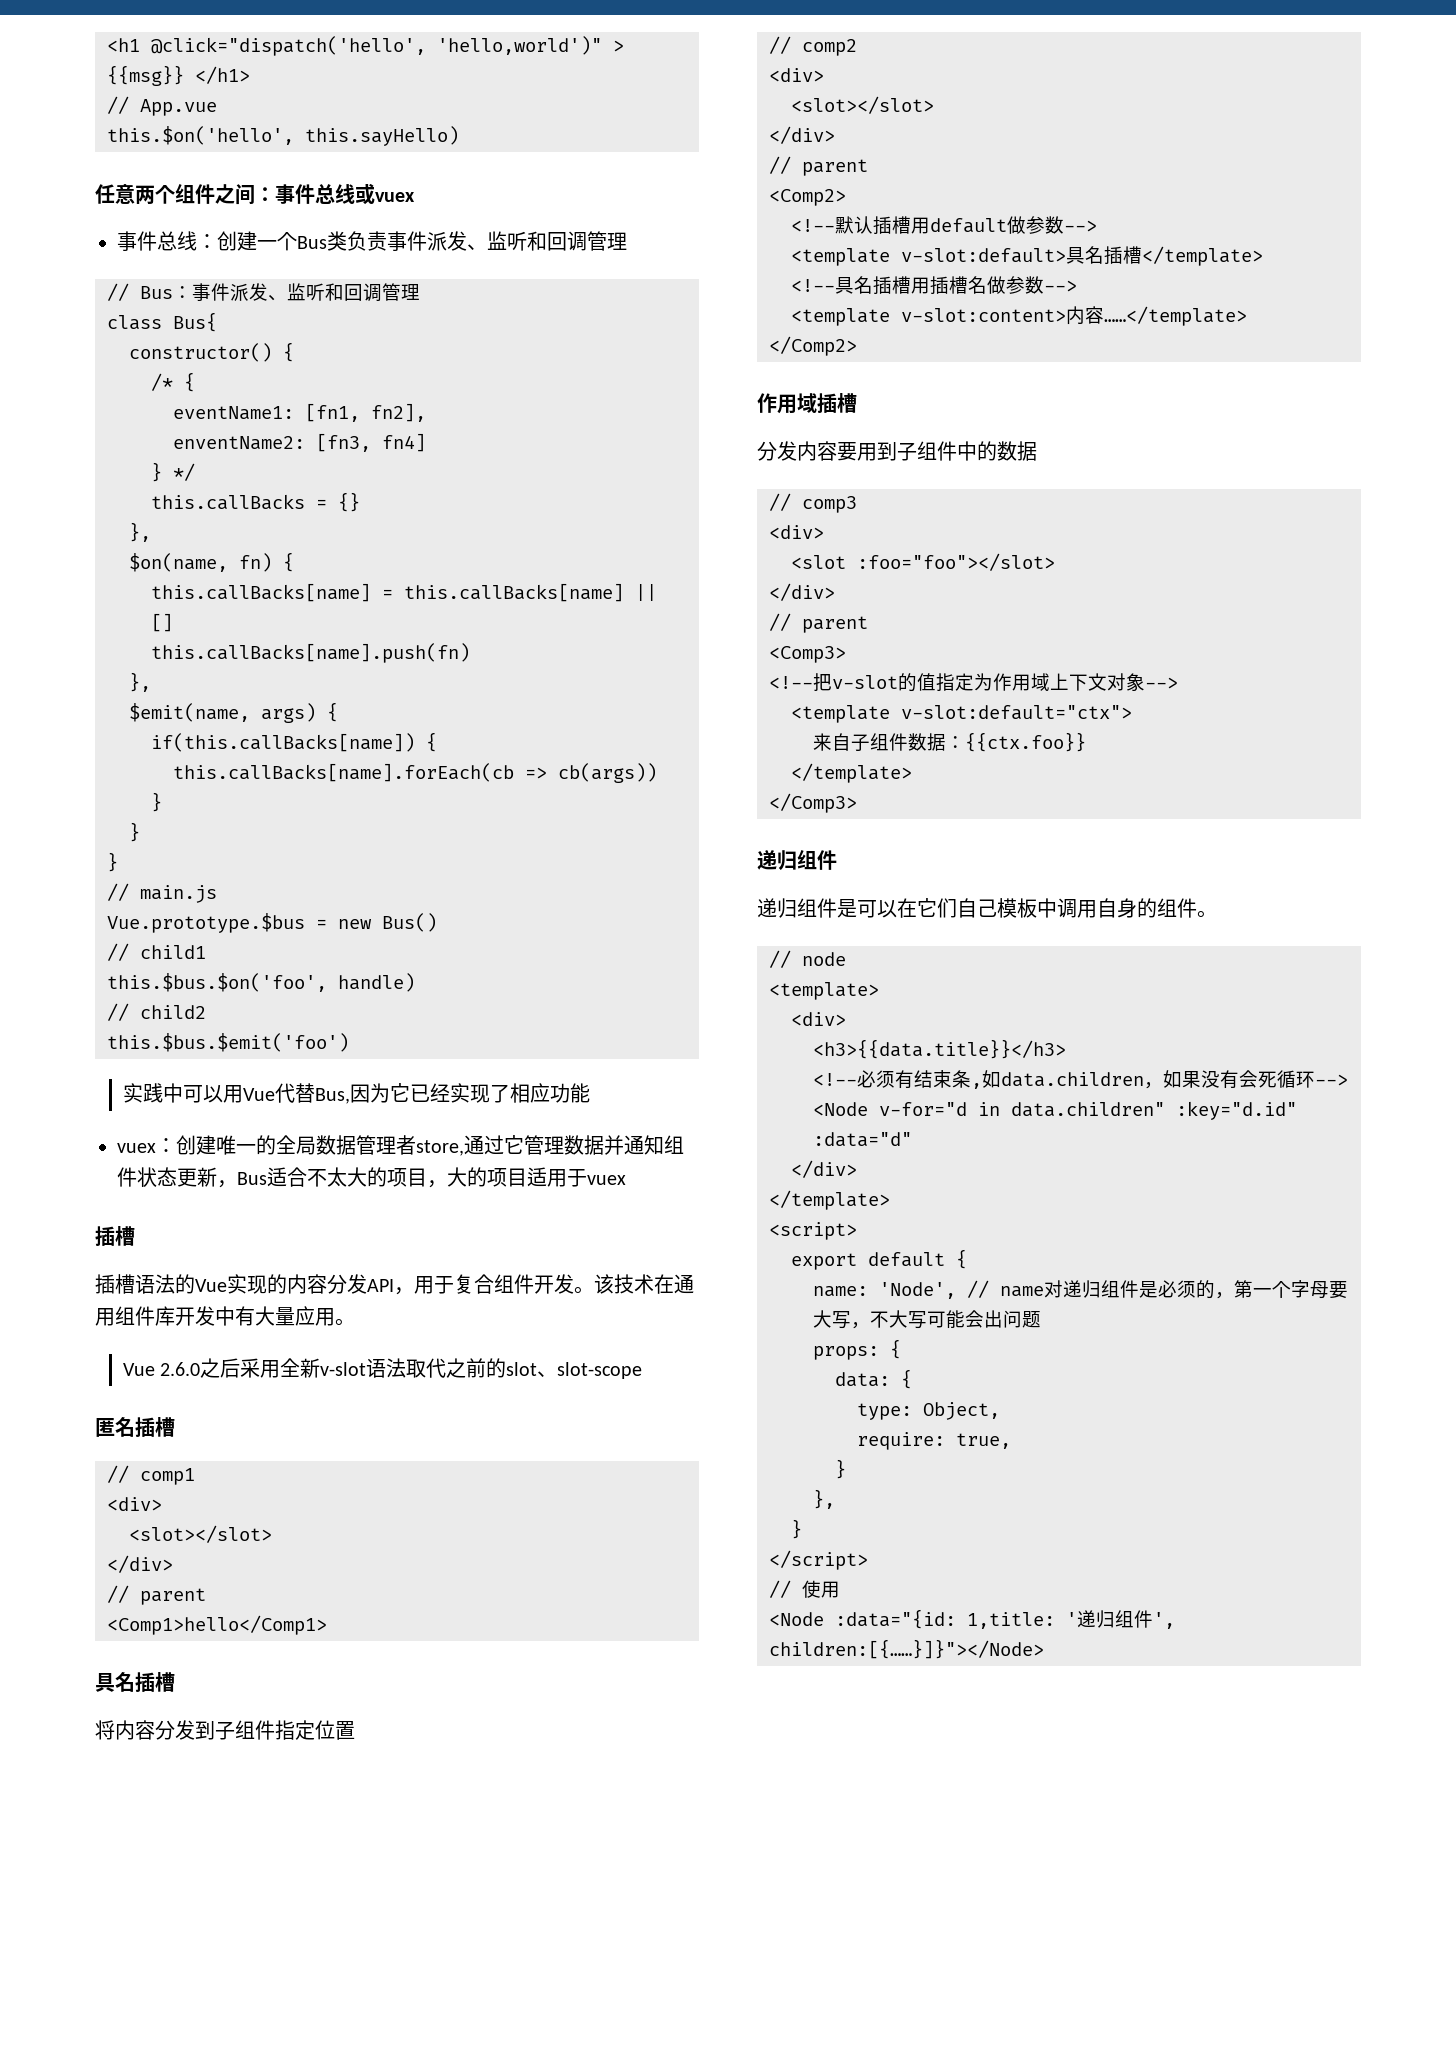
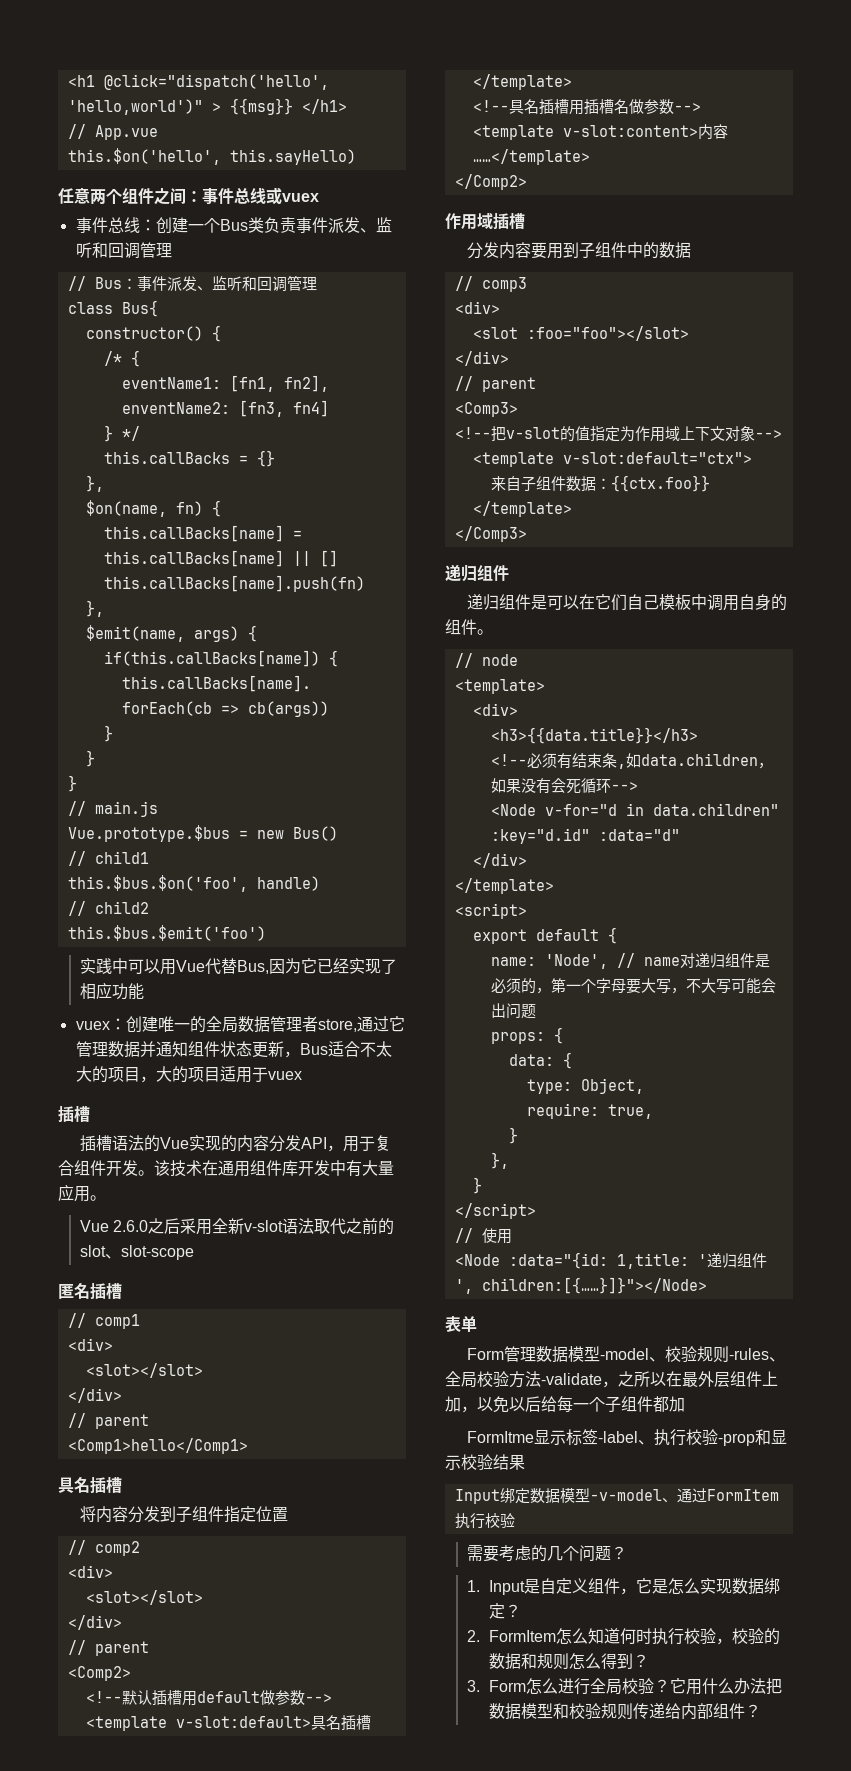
(1044, 1649) none -> [445,1316,477,1332] [467,1346,786,1363] [445,1371,778,1388] [445,1396,685,1413] [467,1429,788,1446] [445,1454,525,1470] [454,1488,779,1504] [454,1513,515,1529] [466,1545,627,1562] [466,1578,780,1595] [488,1603,521,1619] [466,1628,780,1645] [488,1653,649,1670] [466,1678,782,1695] [488,1703,761,1720] // 表单 // Form管理数据模型-model、校验规则-rules、全局校验方法-validate，之所以在最外层组件上加，以免以后给每一个子组件都加 // FormItme显示标签-label、执行校验-prop和显示校验结果 // Input绑定数据模型-v-model、通过FormItem执行校验 // 需要考虑的几个问题？ // 1. Input是自定义组件，它是怎么实现数据绑定？ // 2. FormItem怎么知道何时执行校验，校验的数据和规则怎么得到？ // 3. Form怎么进行全局校验？它用什么办法把数据模型和校验规则传递给内部组件？

